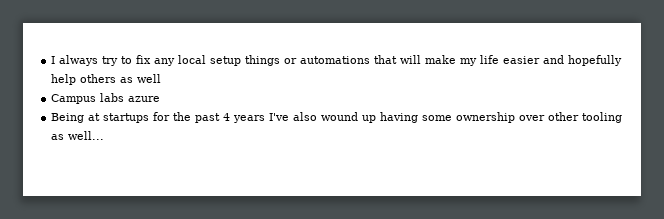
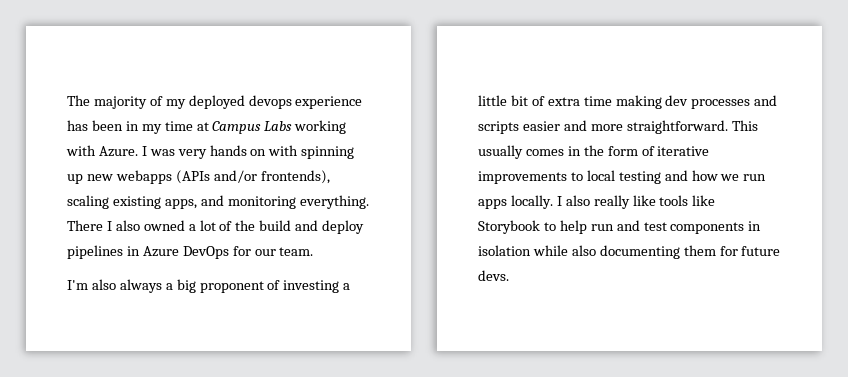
[51,55,623,66] [51,74,162,85] [51,93,161,104] [51,112,623,123] [51,131,105,140] I always try to fix any local setup things or automations that will make my life easier and hopefully help others as well // Campus labs azure // Being at startups for the past 4 years I've also wound up having some ownership over other tooling as well... -> [67,95,363,109] [67,120,347,134] [66,145,355,159] [67,170,330,184] [67,195,369,209] [67,220,365,234] [67,245,314,259] [67,279,351,293] [478,95,778,109] [478,120,758,134] [478,145,710,159] [478,170,767,184] [478,195,716,209] [478,220,762,234] [478,245,781,259] [478,270,509,281] The majority of my deployed devops experience has been in my time at Campus Labs working with Azure. I was very hands on with spinning up new webapps (APIs and/or frontends), scaling existing apps, and monitoring everything. There I also owned a lot of the build and deploy pipelines in Azure DevOps for our team. // I'm also always a big proponent of investing a little bit of extra time making dev processes and scripts easier and more straightforward. This usually comes in the form of iterative improvements to local testing and how we run apps locally. I also really like tools like Storybook to help run and test components in isolation while also documenting them for future devs.

